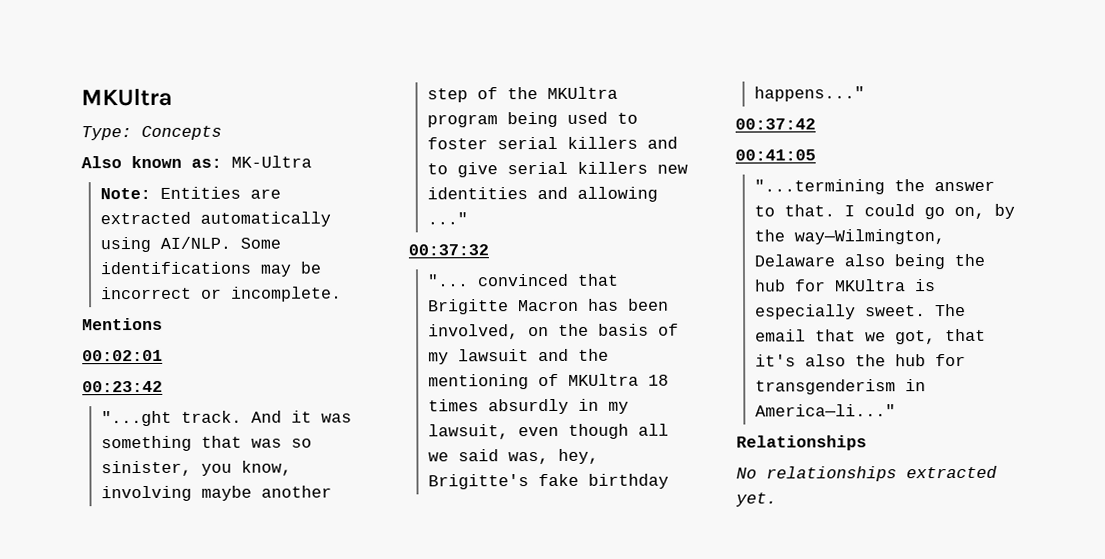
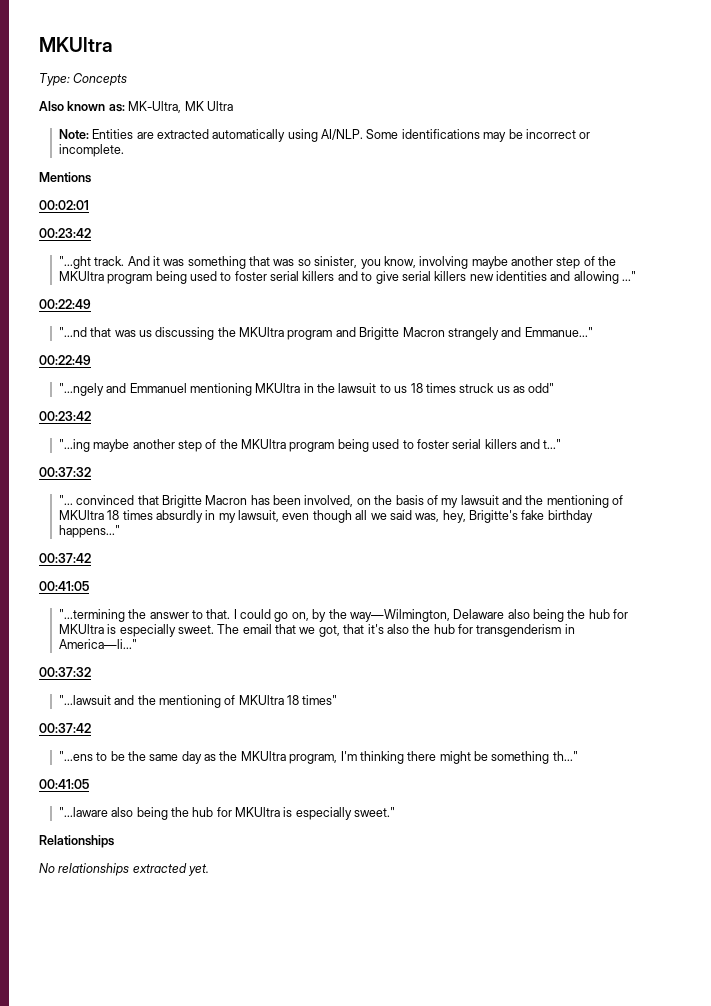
[231,155,312,168] MK-Ultra -> [128,101,233,113] MK-Ultra, MK Ultra
(468, 218) none -> [39,299,91,309] [58,327,593,340] [39,355,91,365] [58,383,555,396] [39,411,91,421] [58,439,562,452] // 00:22:49 // "...nd that was us discussing the MKUltra program and Brigitte Macron strangely and Emmanue..." // 00:22:49 // "...ngely and Emmanuel mentioning MKUltra in the lawsuit to us 18 times struck us as odd" // 00:23:42 // "...ing maybe another step of the MKUltra program being used to foster serial killers and t..."
(896, 410) none -> [39,667,91,677] [58,695,338,708] [39,723,91,733] [58,751,578,764] [39,779,89,789] [58,807,396,820] // 00:37:32 // "...lawsuit and the mentioning of MKUltra 18 times" // 00:37:42 // "...ens to be the same day as the MKUltra program, I'm thinking there might be something th..." // 00:41:05 // "...laware also being the hub for MKUltra is especially sweet."

